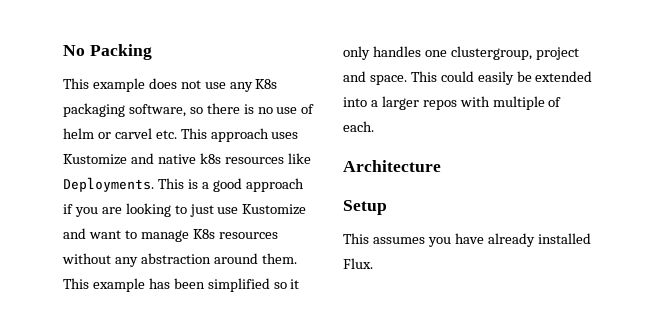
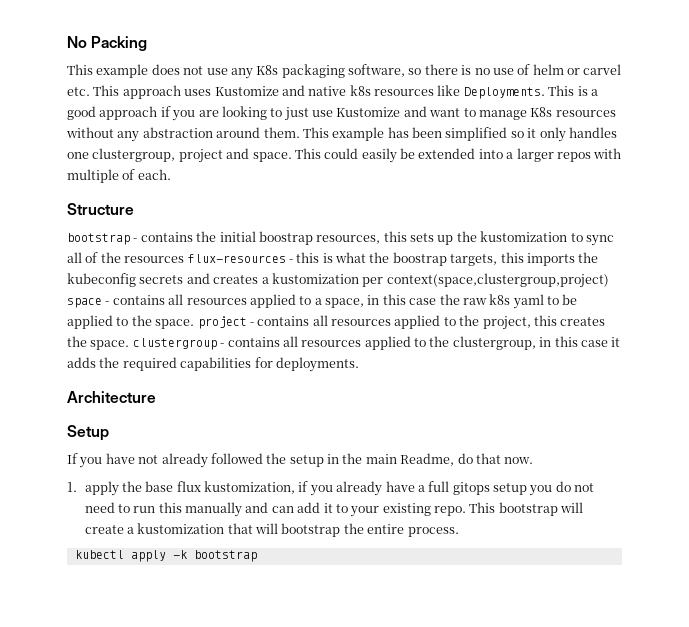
[343,160,441,172] [343,200,387,215] [343,233,591,247] [343,258,373,269] Architecture // Setup // This assumes you have already installed Flux. -> [67,203,134,215] [67,231,614,246] [67,252,599,266] [67,273,609,288] [67,294,578,309] [67,315,606,330] [67,336,621,350] [67,357,359,372] [67,391,156,403] [67,425,109,441] [67,453,534,468] [67,481,595,496] [84,502,584,517] [84,523,459,537] [74,550,257,562] Structure // bootstrap - contains the initial boostrap resources, this sets up the kustomization to sync all of the resources flux-resources - this is what the boostrap targets, this imports the kubeconfig secrets and creates a kustomization per context(space,clustergroup,project) space - contains all resources applied to a space, in this case the raw k8s yaml to be applied to the space. project - contains all resources applied to the project, this creates the space. clustergroup - contains all resources applied to the clustergroup, in this case it adds the required capabilities for deployments. // Architecture // Setup // If you have not already followed the setup in the main Readme, do that now. // 1. apply the base flux kustomization, if you already have a full gitops setup you do not need to run this manually and can add it to your existing repo. This bootstrap will create a kustomization that will bootstrap the entire process. // kubectl apply -k bootstrap

